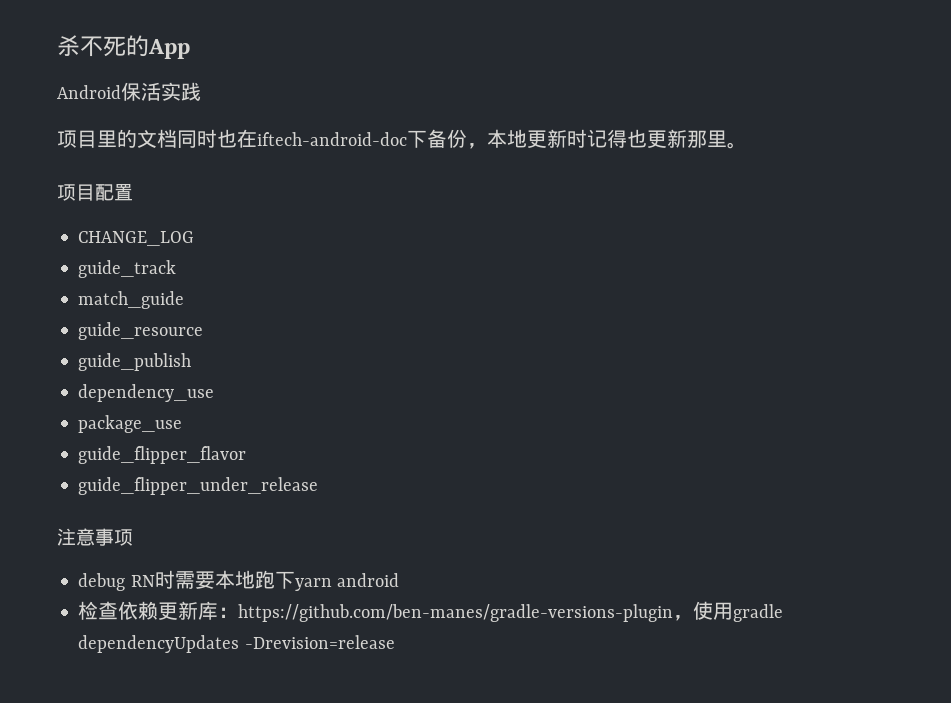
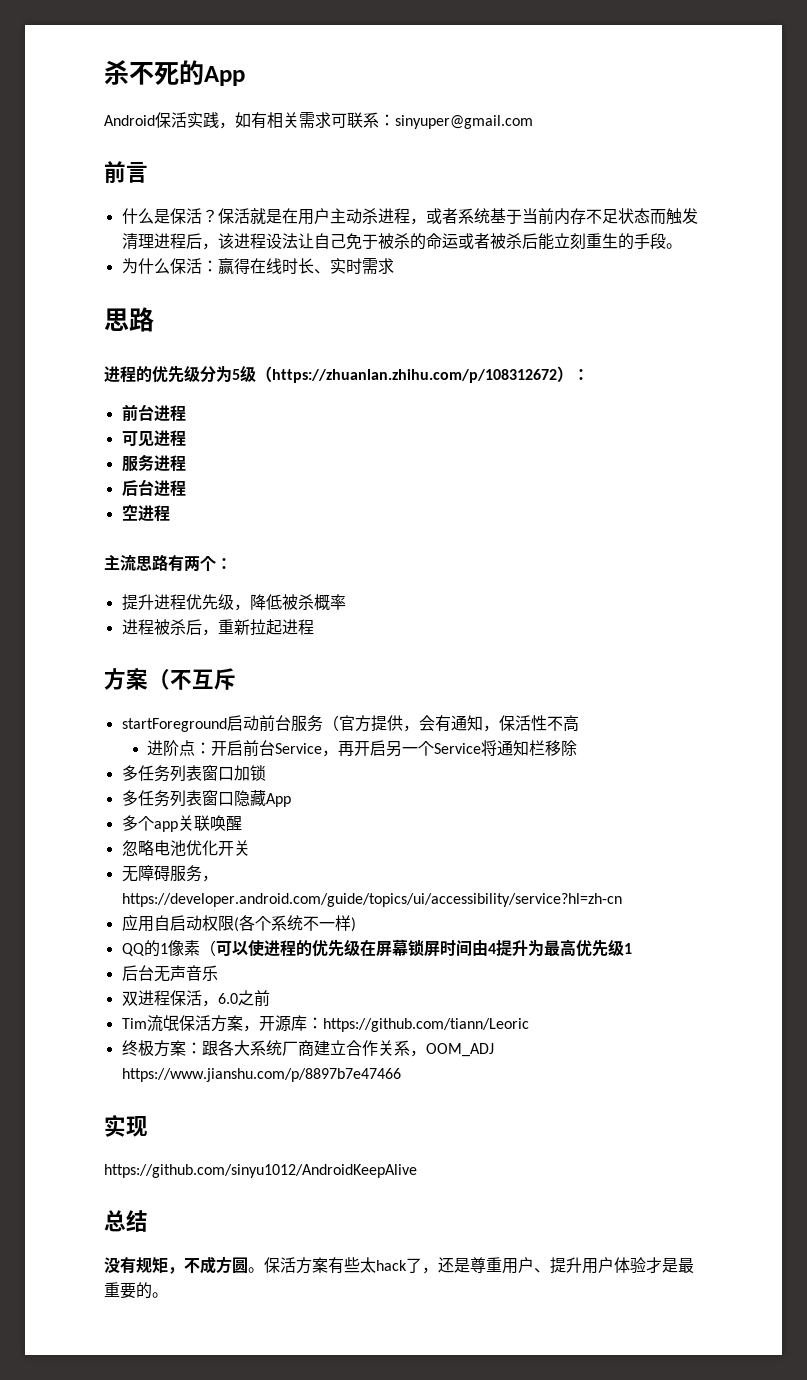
[57,129,747,149] [57,184,133,201] [78,231,195,246] [78,260,177,278] [78,291,185,309] [78,322,204,340] [78,353,192,371] [78,384,215,402] [78,415,183,433] [78,446,247,464] [78,477,319,495] [57,528,133,546] [78,570,399,591] [78,601,784,622] [78,635,395,653] // 项目里的文档同时也在iftech-android-doc下备份，本地更新时记得也更新那里。 // 项目配置 // CHANGE_LOG // guide_track // match_guide // guide_resource // guide_publish // dependency_use // package_use // guide_flipper_flavor // guide_flipper_under_release // 注意事项 // debug RN时需要本地跑下yarn android // 检查依赖更新库：https://github.com/ben-manes/gradle-versions-plugin，使用gradle dependencyUpdates -Drevision=release -> [219,112,533,129] [104,161,148,183] [121,208,698,225] [121,233,682,250] [121,258,394,274] [104,307,154,332] [104,365,589,383] [121,404,186,422] [121,430,186,447] [121,454,186,472] [121,479,186,497] [121,504,170,522] [104,554,232,571] [121,594,346,611] [121,619,314,636] [104,668,236,690] [121,715,579,732] [147,740,578,757] [121,765,266,782] [121,790,291,807] [121,815,242,832] [121,840,250,856] [121,865,218,882] [121,893,622,907] [121,914,356,932] [121,939,632,957] [121,965,218,982] [121,990,270,1007] [121,1015,529,1032] [121,1040,494,1057] [121,1068,401,1082] [104,1114,148,1137] [104,1164,417,1178] [104,1210,148,1232] [104,1256,694,1274] [104,1282,168,1299] ，如有相关需求可联系：sinyuper@gmail.com // 前言 // 什么是保活？保活就是在用户主动杀进程，或者系统基于当前内存不足状态而触发清理进程后，该进程设法让自己免于被杀的命运或者被杀后能立刻重生的手段。 // 为什么保活：赢得在线时长、实时需求 // 思路 // 进程的优先级分为5级（https://zhuanlan.zhihu.com/p/108312672）： // 前台进程 // 可见进程 // 服务进程 // 后台进程 // 空进程 // 主流思路有两个： // 提升进程优先级，降低被杀概率 // 进程被杀后，重新拉起进程 // 方案（不互斥 // startForeground启动前台服务（官方提供，会有通知，保活性不高 // 进阶点：开启前台Service，再开启另一个Service将通知栏移除 // 多任务列表窗口加锁 // 多任务列表窗口隐藏App // 多个app关联唤醒 // 忽略电池优化开关 // 无障碍服务，https://developer.android.com/guide/topics/ui/accessibility/service?hl=zh-cn // 应用自启动权限(各个系统不一样) // QQ的1像素（可以使进程的优先级在屏幕锁屏时间由4提升为最高优先级1 // 后台无声音乐 // 双进程保活，6.0之前 // Tim流氓保活方案，开源库：https://github.com/tiann/Leoric // 终极方案：跟各大系统厂商建立合作关系，OOM_ADJ https://www.jianshu.com/p/8897b7e47466 // 实现 // https://github.com/sinyu1012/AndroidKeepAlive // 总结 // 没有规矩，不成方圆。保活方案有些太hack了，还是尊重用户、提升用户体验才是最重要的。

